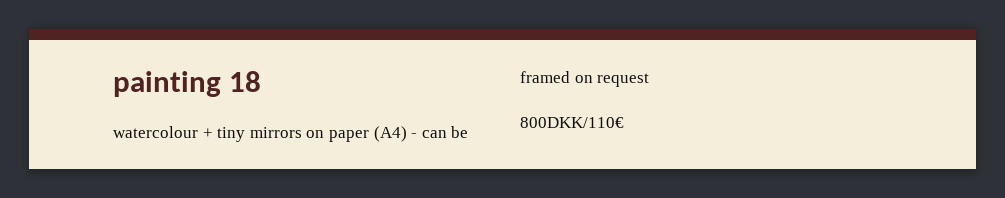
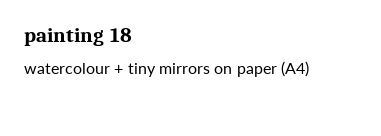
[411,126,469,138] [520,71,650,87] [520,117,624,128] - can be framed on request // 800DKK/110€ -> (309, 69) none

